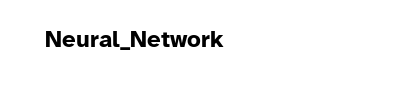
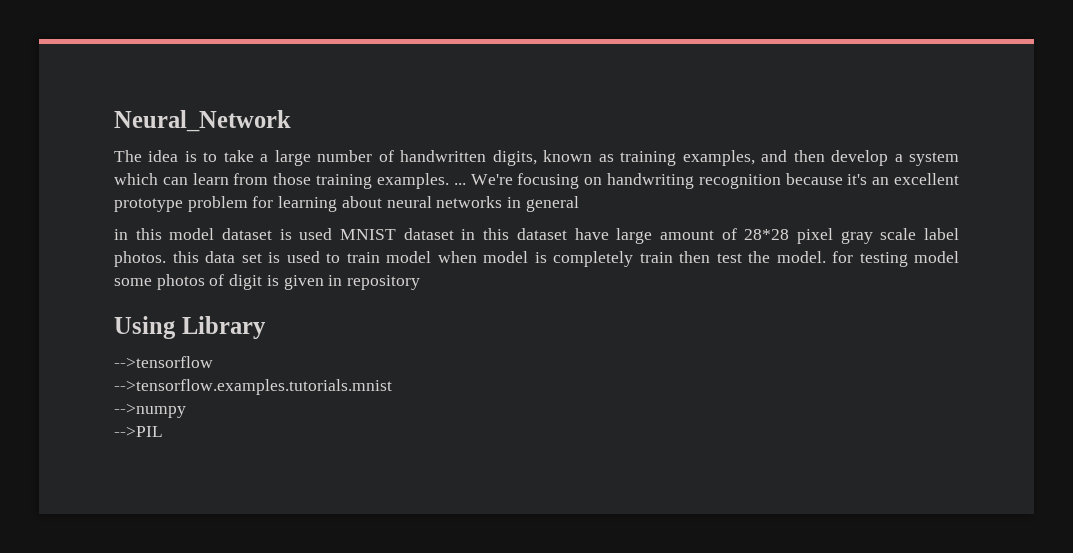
(224, 40) none -> [114,150,960,166] [114,173,959,189] [114,196,579,212] [114,228,960,244] [114,251,959,267] [114,274,421,290] [114,316,266,339] [114,356,213,368] [114,379,392,395] [114,403,186,418] [114,426,163,437] // The idea is to take a large number of handwritten digits, known as training examples, and then develop a system which can learn from those training examples. ... We're focusing on handwriting recognition because it's an excellent prototype problem for learning about neural networks in general // in this model dataset is used MNIST dataset in this dataset have large amount of 28*28 pixel gray scale label photos. this data set is used to train model when model is completely train then test the model. for testing model some photos of digit is given in repository // Using Library // -->tensorflow // -->tensorflow.examples.tutorials.mnist // -->numpy // -->PIL

